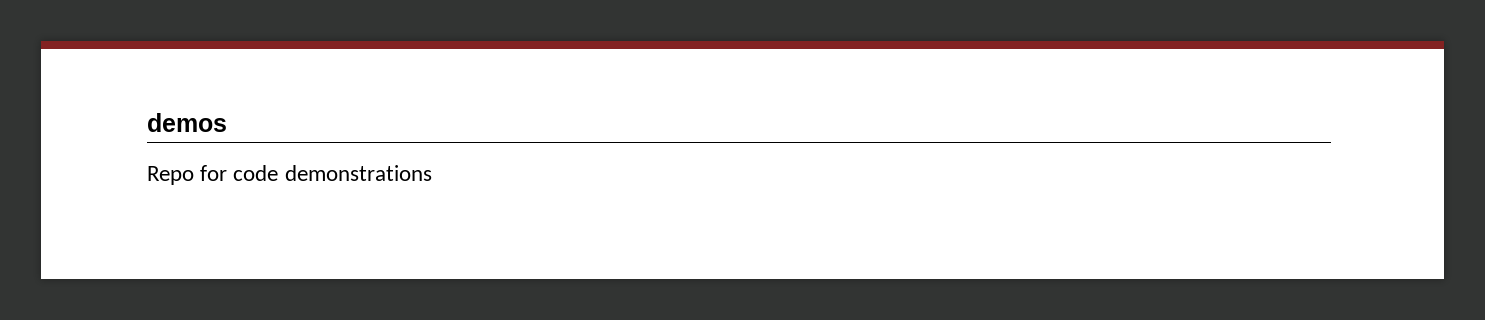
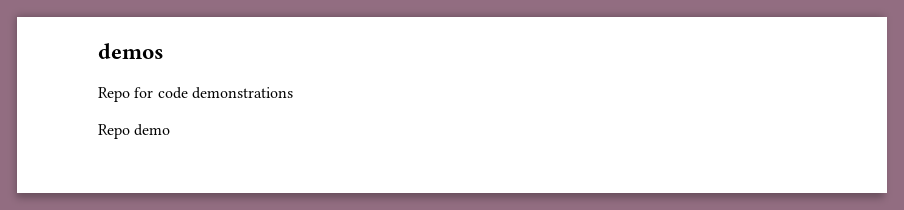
(432, 173) none -> [98,124,171,139] // Repo demo

